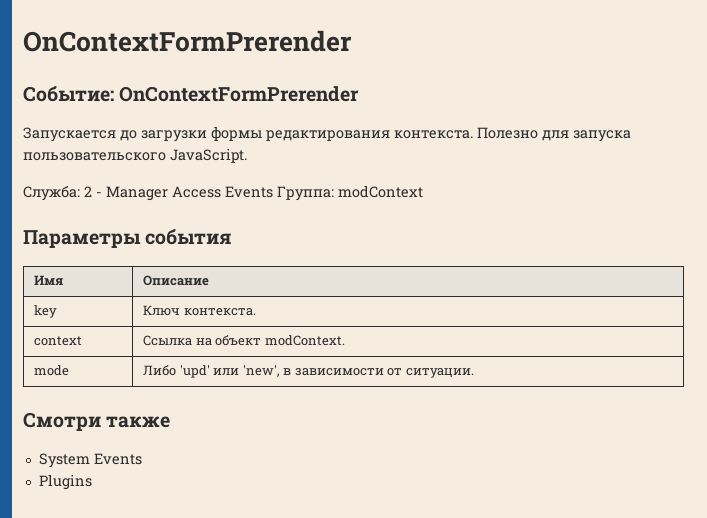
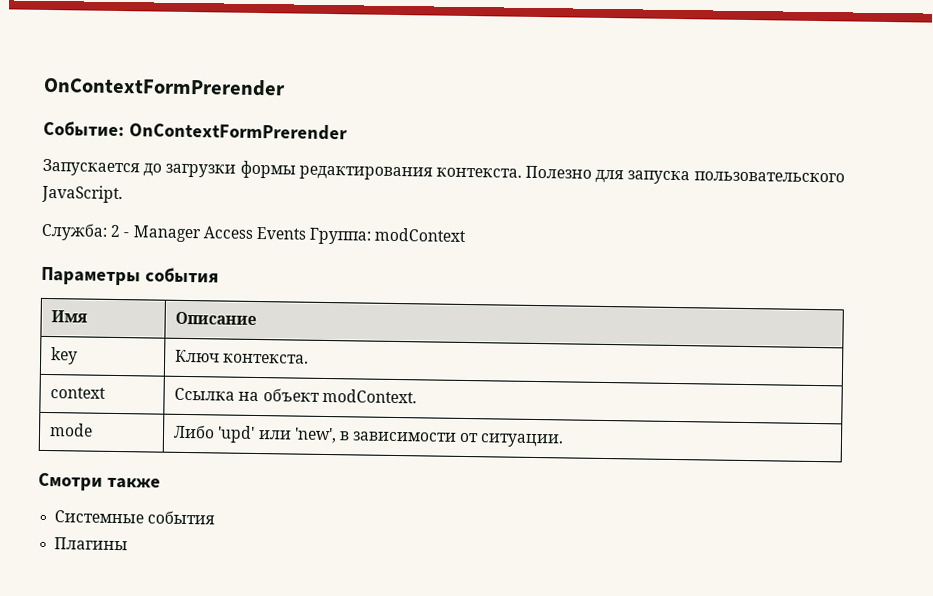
[38,453,142,468] [38,474,92,490] System Events // Plugins -> [54,510,216,525] [54,537,129,551] Системные события // Плагины

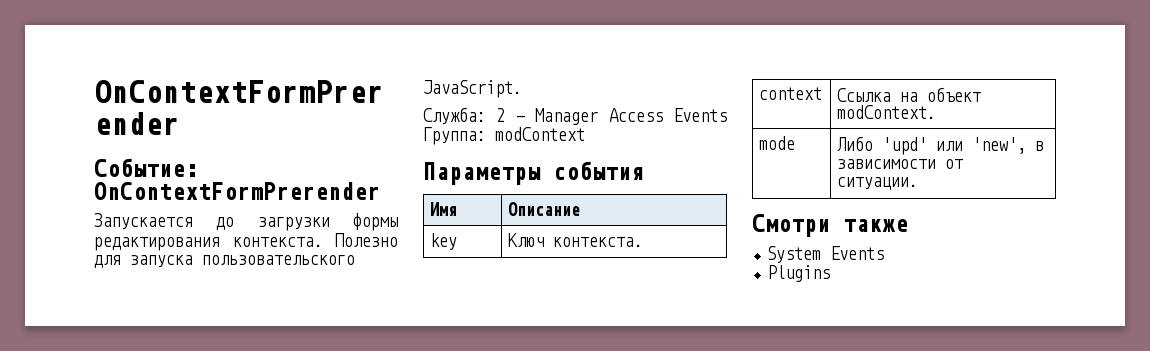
[54,510,216,525] [54,537,129,551] Системные события // Плагины -> [767,246,885,263] [767,265,831,282] System Events // Plugins

